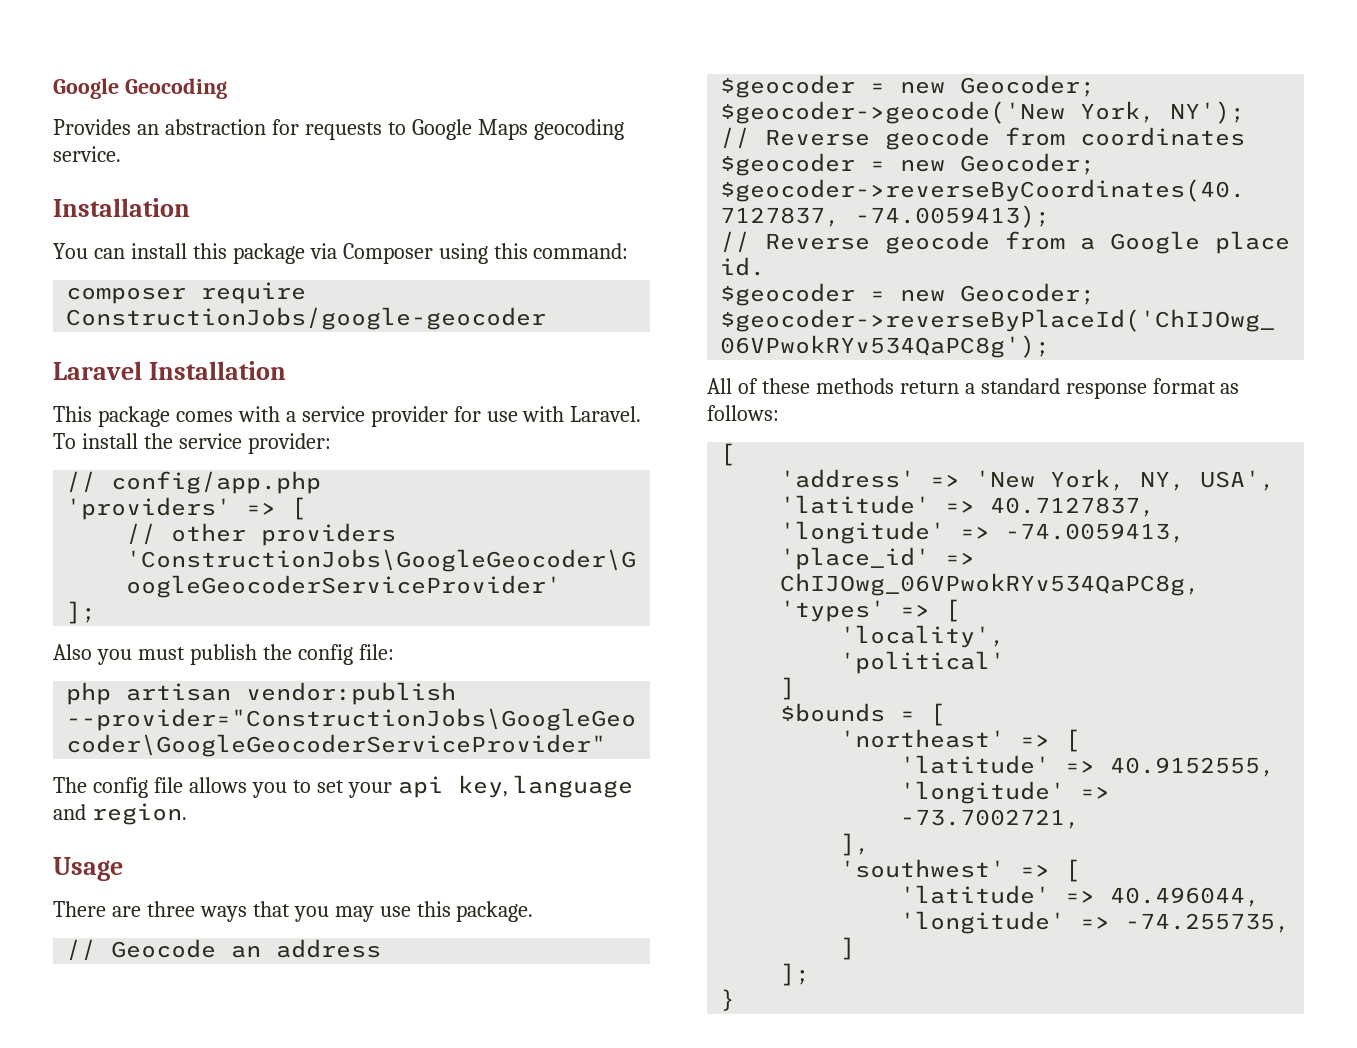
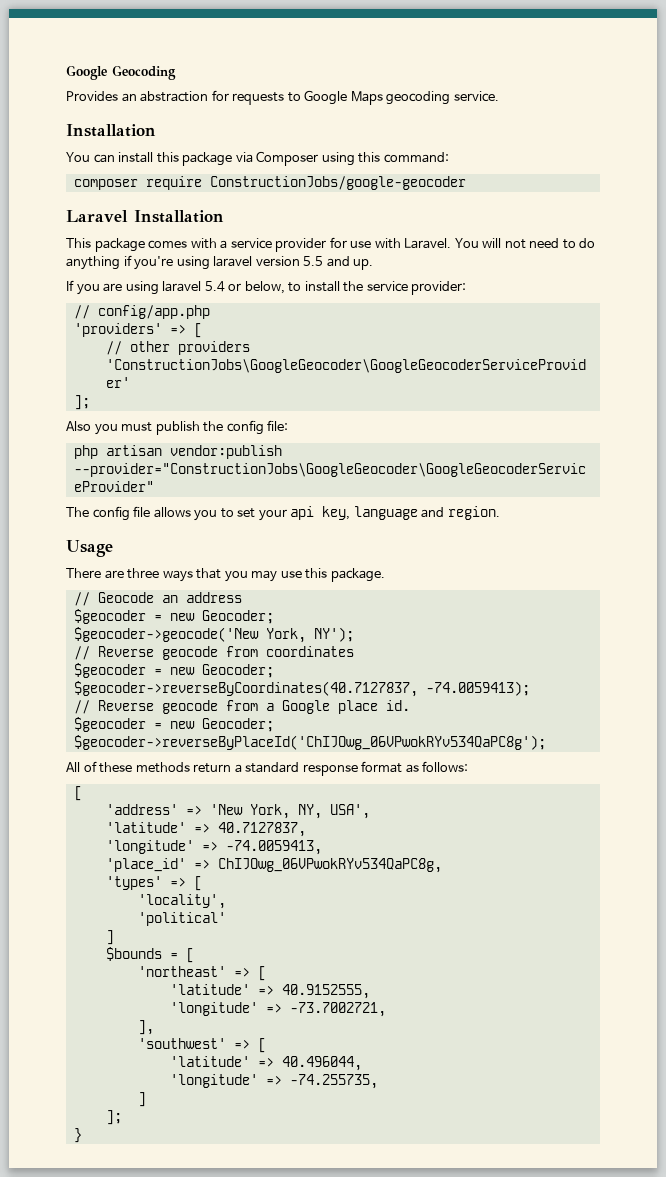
[53,433,76,449] To -> [454,238,596,249] [66,255,374,270] [66,280,302,295] You will not need to do anything if you're using laravel version 5.5 and up. // If you are using laravel 5.4 or below, to

